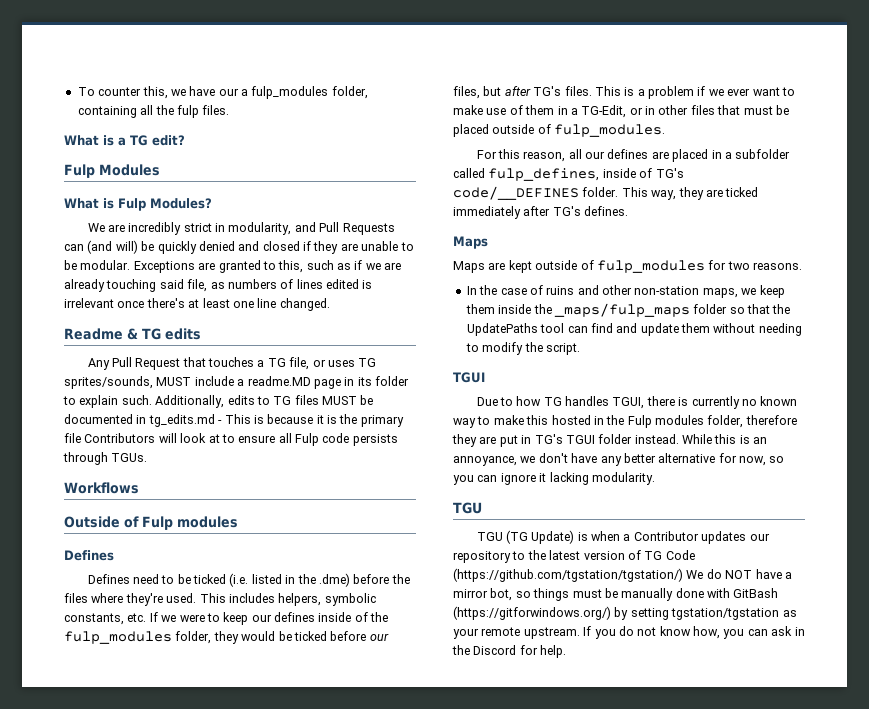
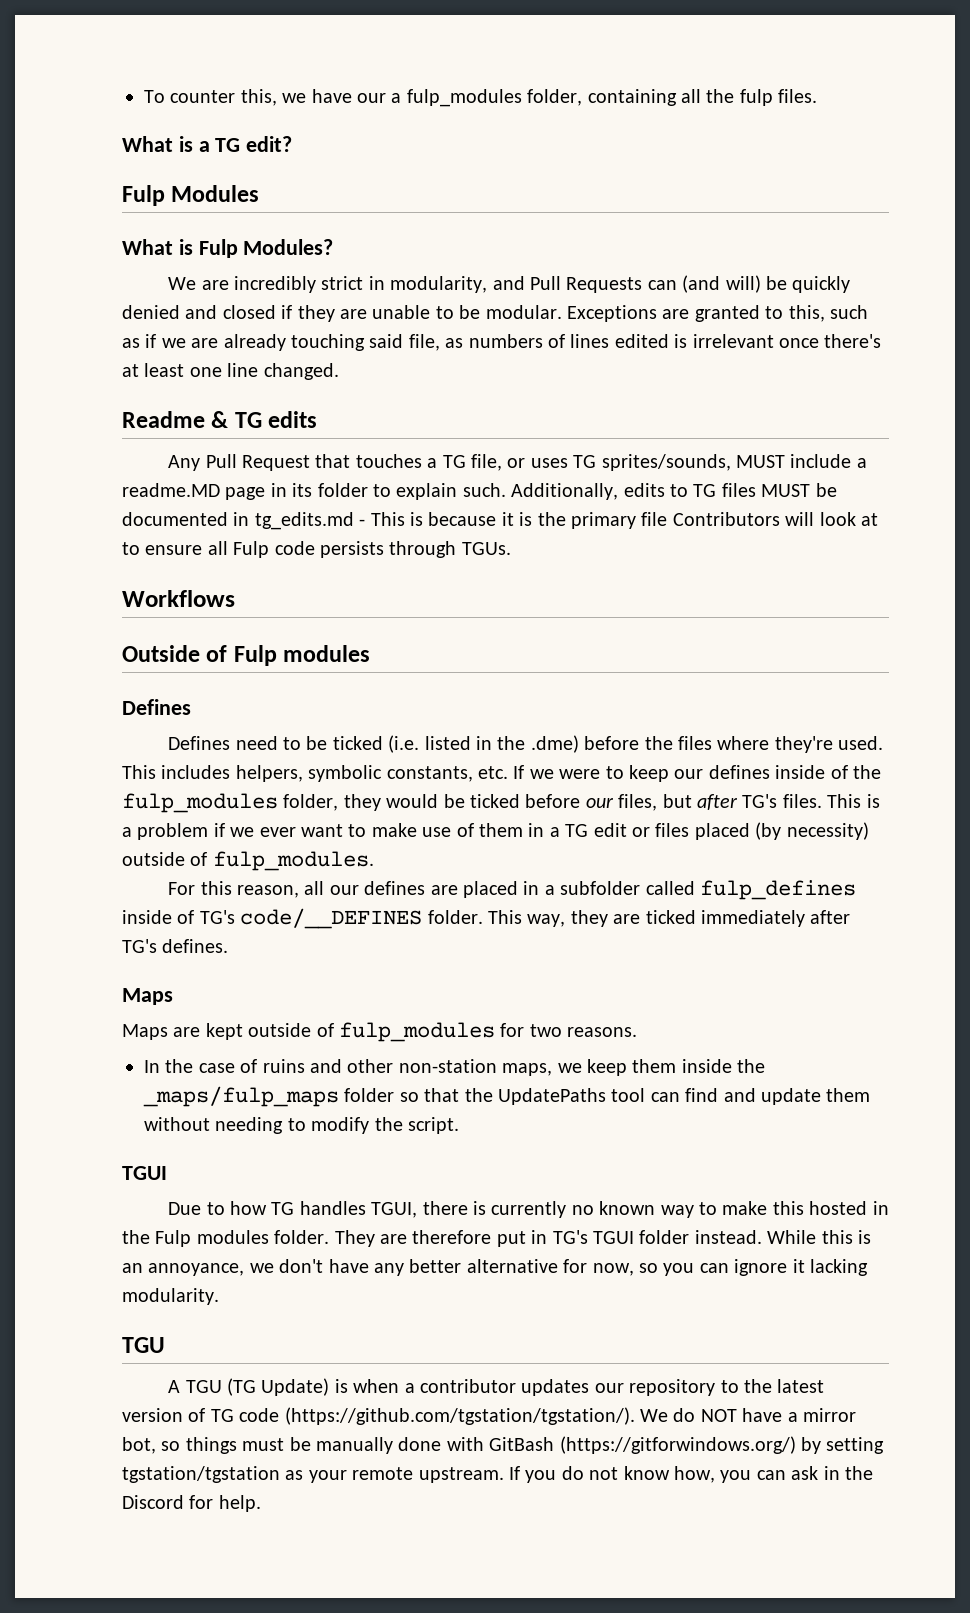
[581,105,789,118] [453,124,489,137] TG-Edit, or in other files that must be placed -> [565,822,869,840] TG edit or files placed (by necessity)
[488,168,600,181] fulp_defines, -> [699,880,856,900] fulp_defines
[707,415,797,428] [452,434,497,447] folder, therefore they are -> [274,1230,492,1247] folder. They are therefore
(482, 508) none -> [168,1380,181,1393] A
[633,531,699,541] Contributor -> [419,1379,516,1393] contributor
[665,550,695,560] [453,568,683,582] Code (https://github.com/tgstation/tgstation/) -> [239,1407,635,1425] code (https://github.com/tgstation/tgstation/).

